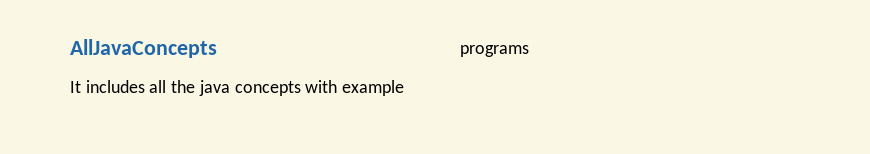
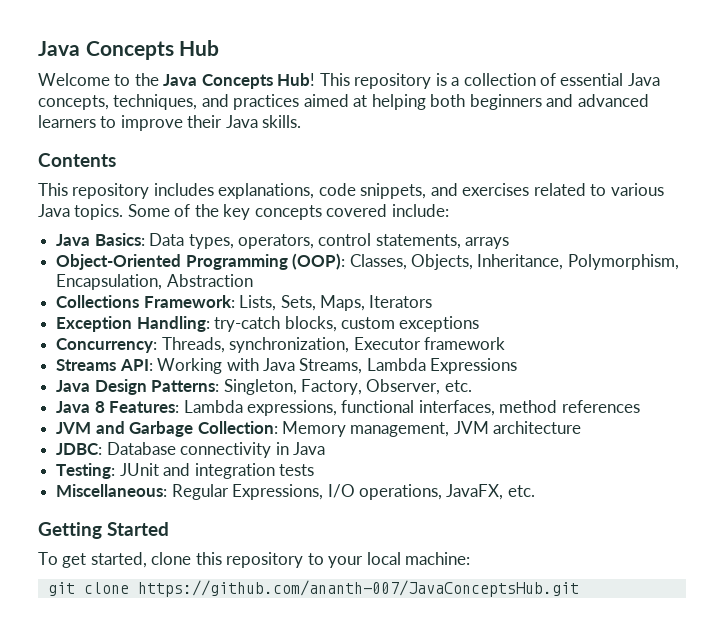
[70,39,217,58] [70,80,405,96] [460,45,529,57] AllJavaConcepts // It includes all the java concepts with example programs -> [38,40,220,60] [38,73,660,89] [38,94,649,110] [38,115,302,131] [38,153,116,167] [38,183,664,199] [38,204,449,220] [56,233,510,249] [56,253,679,270] [56,274,253,290] [56,295,433,311] [56,316,480,332] [56,337,505,353] [56,358,518,374] [56,379,472,395] [56,400,640,416] [56,421,582,437] [56,442,325,458] [56,463,314,479] [56,484,535,500] [38,522,170,539] [38,552,471,568] [47,580,579,597] Java Concepts Hub // Welcome to the Java Concepts Hub! This repository is a collection of essential Java concepts, techniques, and practices aimed at helping both beginners and advanced learners to improve their Java skills. // Contents // This repository includes explanations, code snippets, and exercises related to various Java topics. Some of the key concepts covered include: // Java Basics: Data types, operators, control statements, arrays // Object-Oriented Programming (OOP): Classes, Objects, Inheritance, Polymorphism, Encapsulation, Abstraction // Collections Framework: Lists, Sets, Maps, Iterators // Exception Handling: try-catch blocks, custom exceptions // Concurrency: Threads, synchronization, Executor framework // Streams API: Working with Java Streams, Lambda Expressions // Java Design Patterns: Singleton, Factory, Observer, etc. // Java 8 Features: Lambda expressions, functional interfaces, method references // JVM and Garbage Collection: Memory management, JVM architecture // JDBC: Database connectivity in Java // Testing: JUnit and integration tests // Miscellaneous: Regular Expressions, I/O operations, JavaFX, etc. // Getting Started // To get started, clone this repository to your local machine: // git clone https://github.com/ananth-007/JavaConceptsHub.git

